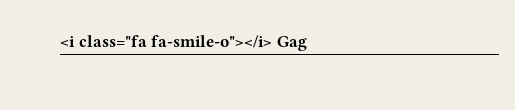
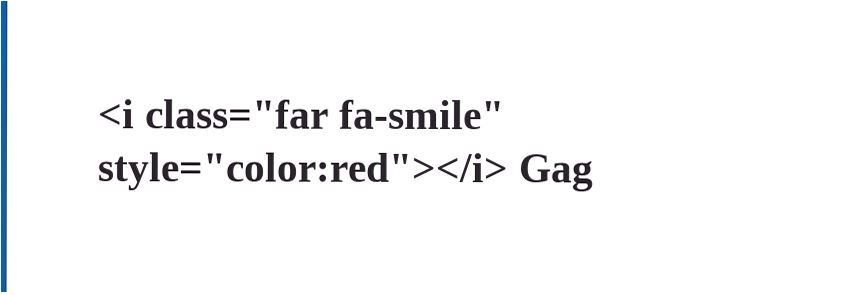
[78,35,273,48] class="fa fa-smile-o"></i> -> [145,99,506,130] [97,152,508,192] class="far fa-smile" style="color:red"></i>

